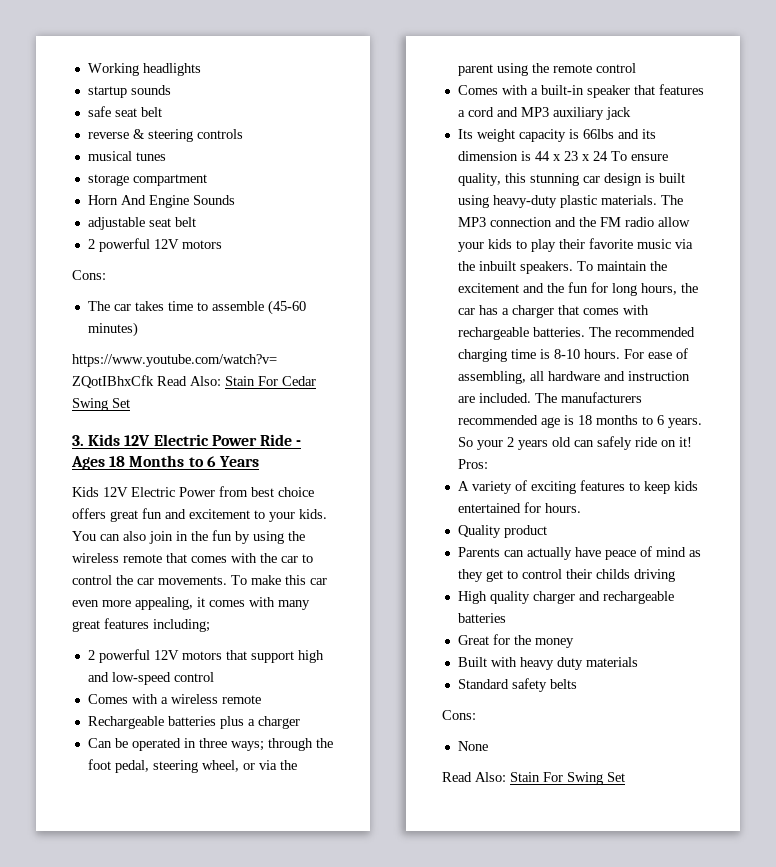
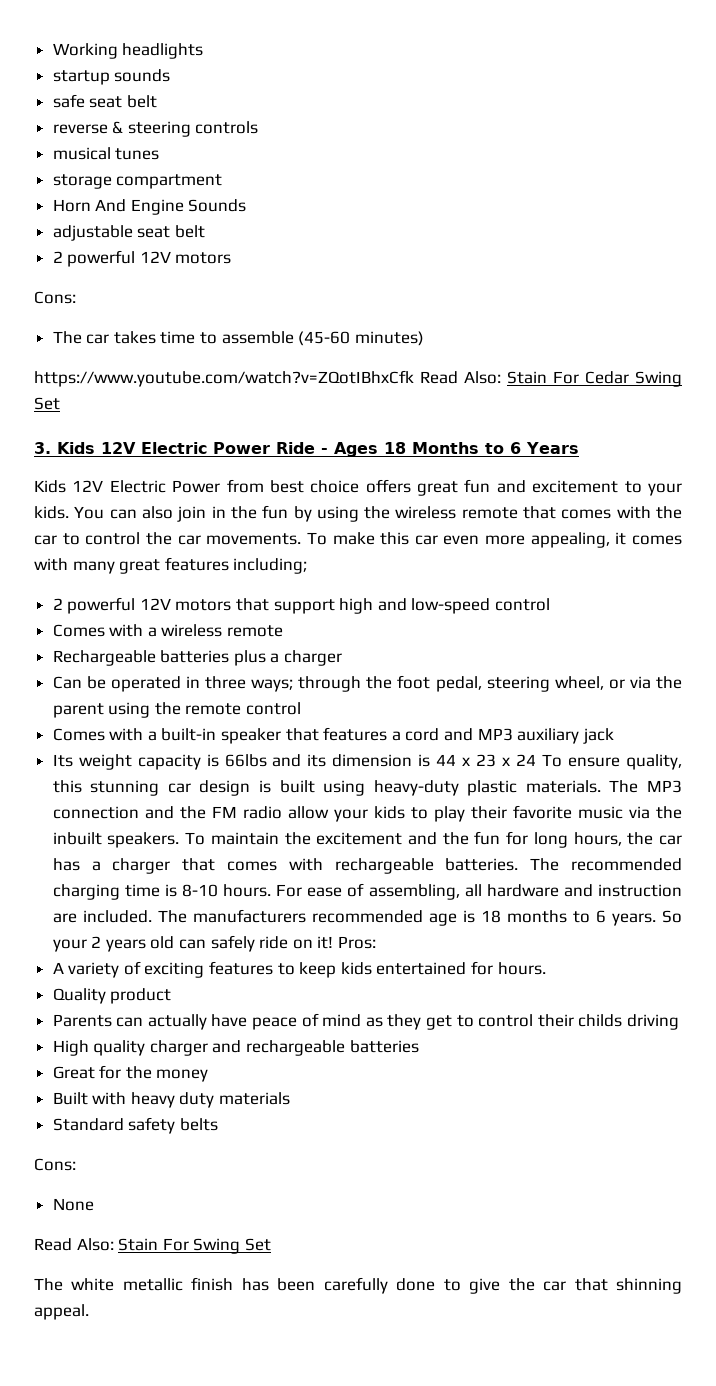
(625, 777) none -> [34,1277,682,1294] [34,1304,89,1320] // The white metallic finish has been carefully done to give the car that shinning appeal.

